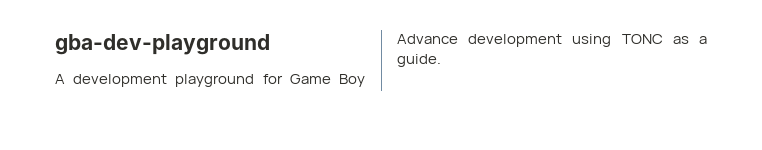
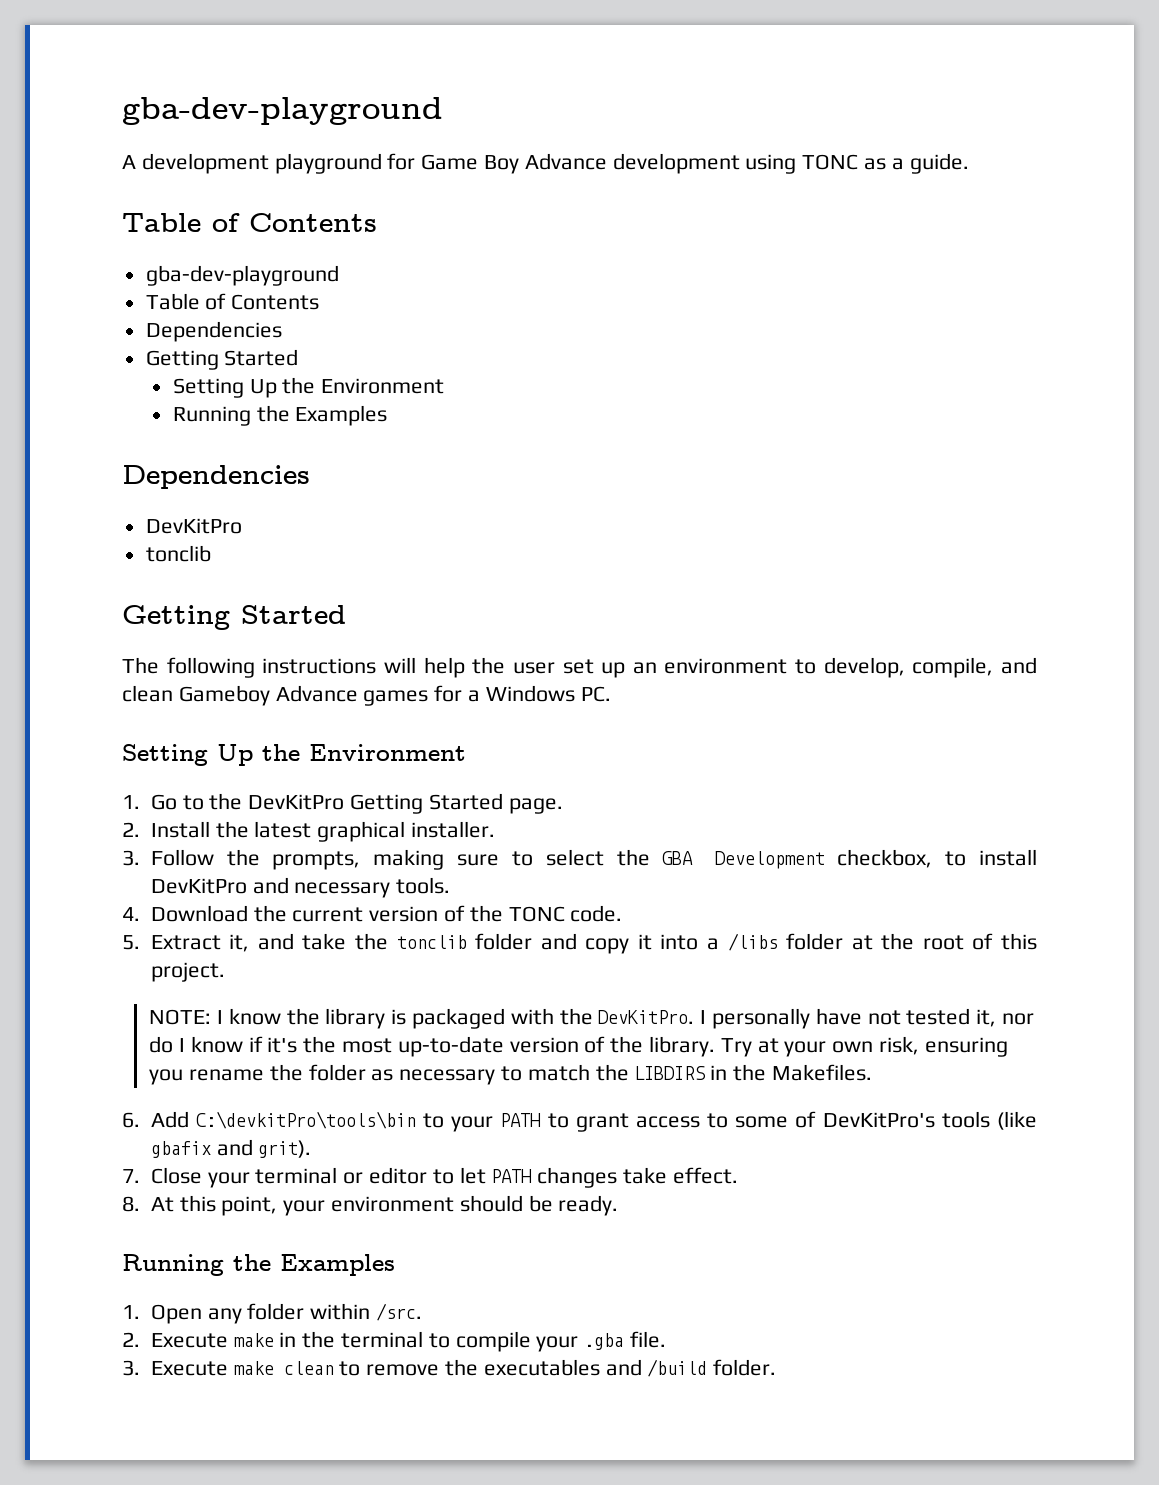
(441, 60) none -> [122,213,377,232] [145,265,339,286] [145,293,320,310] [145,321,282,342] [145,349,299,370] [172,377,445,398] [172,405,388,426] [122,465,310,489] [145,518,242,534] [145,545,211,562] [122,605,346,630] [122,657,1037,678] [122,685,611,706] [122,744,466,766] [122,793,563,814] [122,821,495,842] [122,849,1037,870] [150,877,451,898] [122,905,623,922] [122,933,1038,954] [150,962,225,982] [149,1008,1035,1029] [149,1036,1008,1057] [149,1064,872,1085] [122,1111,1037,1132] [150,1139,312,1158] [122,1167,738,1188] [122,1195,619,1216] [122,1254,395,1276] [122,1303,422,1324] [122,1331,666,1352] [122,1359,777,1377] // Table of Contents // gba-dev-playground // Table of Contents // Dependencies // Getting Started // Setting Up the Environment // Running the Examples // Dependencies // DevKitPro // tonclib // Getting Started // The following instructions will help the user set up an environment to develop, compile, and clean Gameboy Advance games for a Windows PC. // Setting Up the Environment // 1. Go to the DevKitPro Getting Started page. // 2. Install the latest graphical installer. // 3. Follow the prompts, making sure to select the GBA Development checkbox, to install DevKitPro and necessary tools. // 4. Download the current version of the TONC code. // 5. Extract it, and take the tonclib folder and copy it into a /libs folder at the root of this project. // NOTE: I know the library is packaged with the DevKitPro. I personally have not tested it, nor do I know if it's the most up-to-date version of the library. Try at your own risk, ensuring you rename the folder as necessary to match the LIBDIRS in the Makefiles. // 6. Add C:\devkitPro\tools\bin to your PATH to grant access to some of DevKitPro's tools (like gbafix and grit). // 7. Close your terminal or editor to let PATH changes take effect. // 8. At this point, your environment should be ready. // Running the Examples // 1. Open any folder within /src. // 2. Execute make in the terminal to compile your .gba file. // 3. Execute make clean to remove the executables and /build folder.

